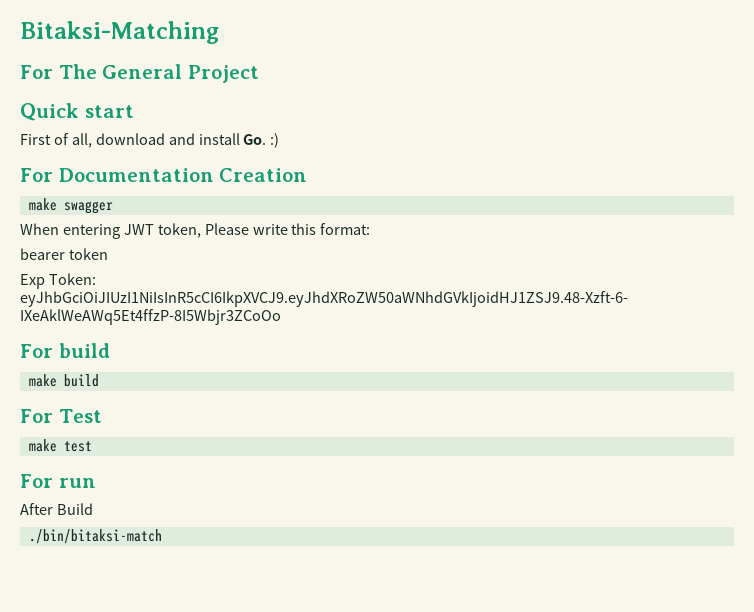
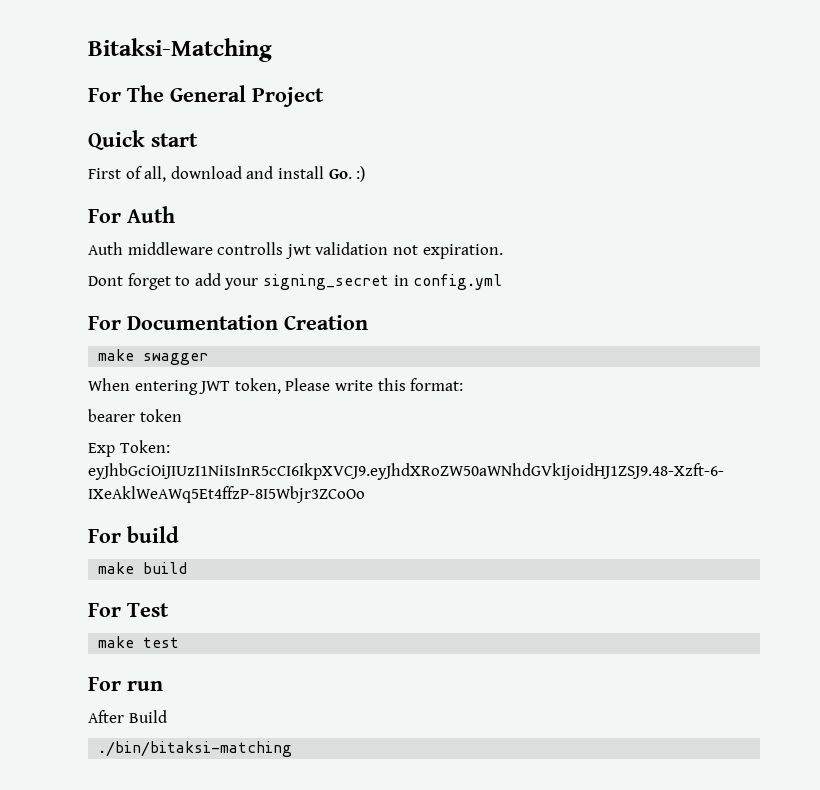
(280, 140) none -> [88,206,175,223] [88,242,503,259] [88,273,503,290] // For Auth // Auth middleware controlls jwt validation not expiration. // Dont forget to add your signing_secret in config.yml
[28,529,162,544] ./bin/bitaksi-match -> [98,741,293,757] ./bin/bitaksi-matching

